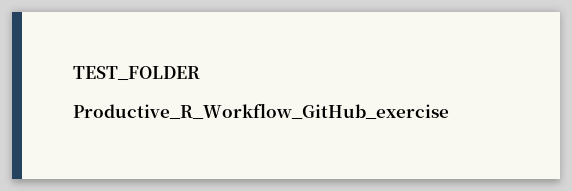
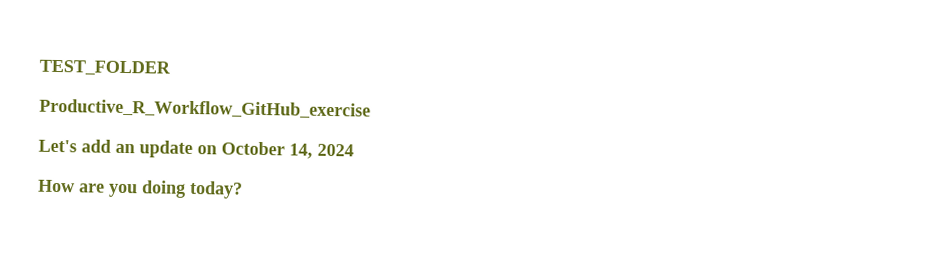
(449, 111) none -> [38,139,354,159] [38,179,243,199] // Let's add an update on October 14, 2024 // How are you doing today?

